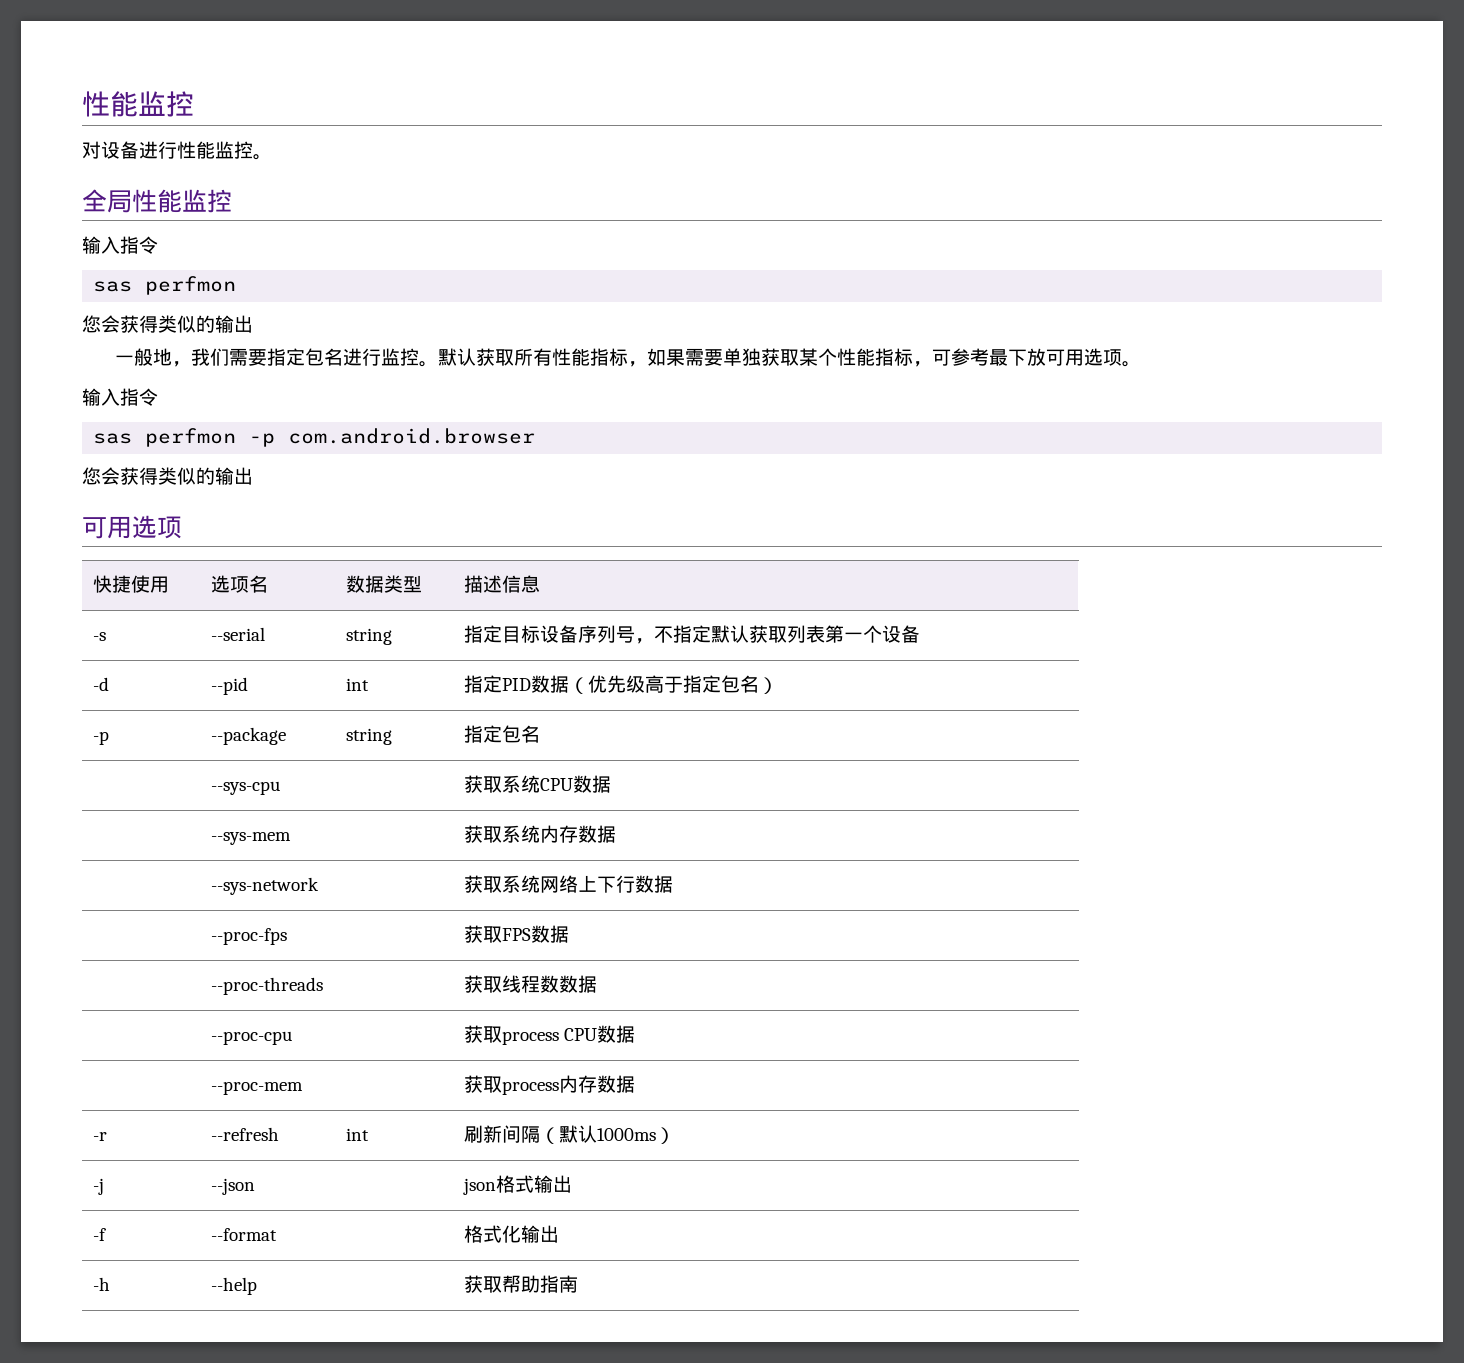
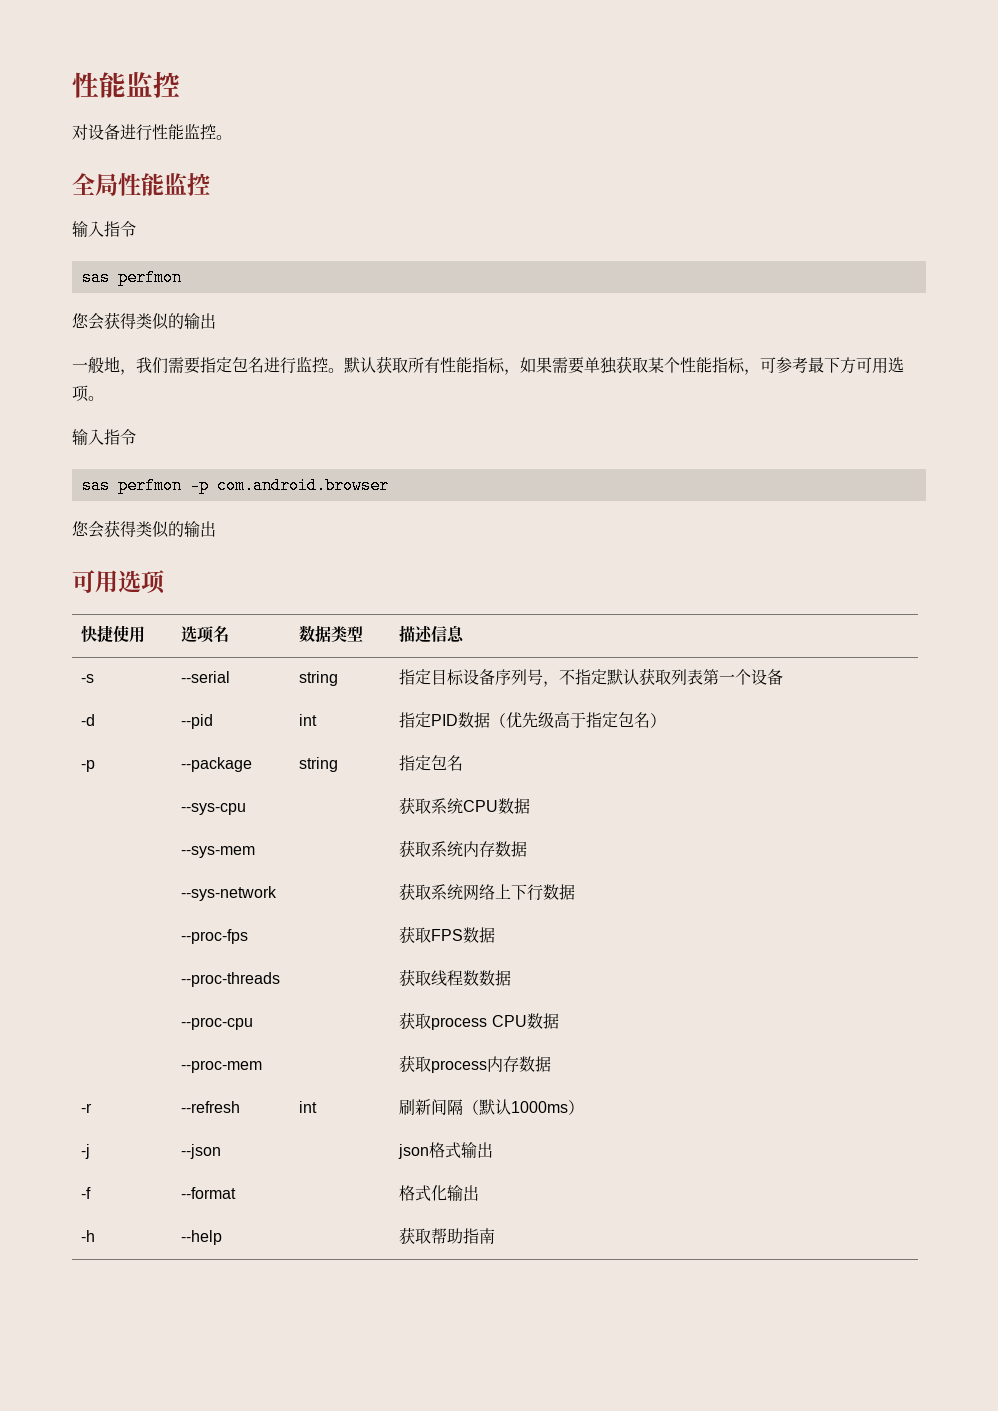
[1027,348,1047,366] 放 -> [840,357,856,374] 方

